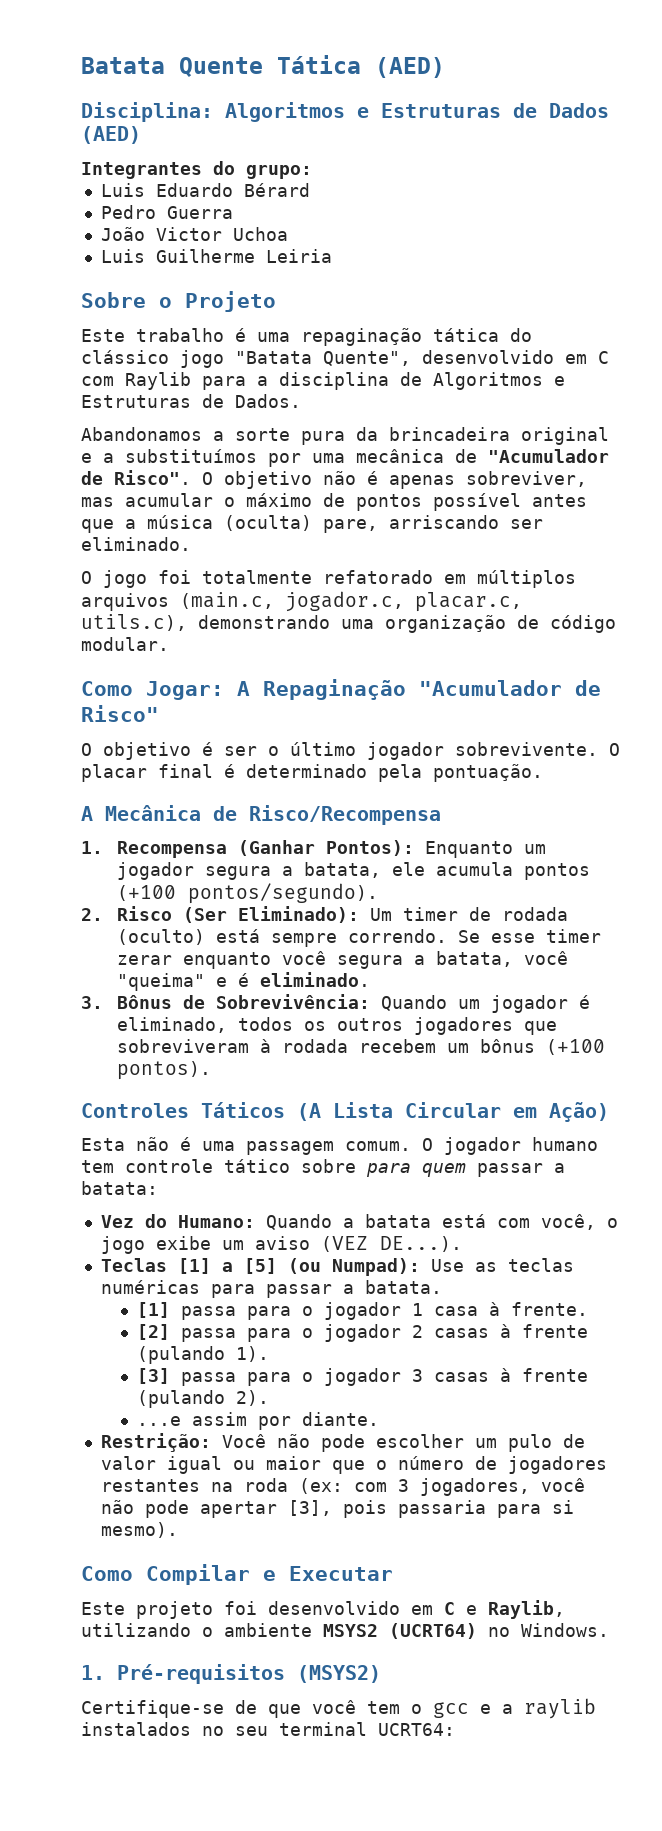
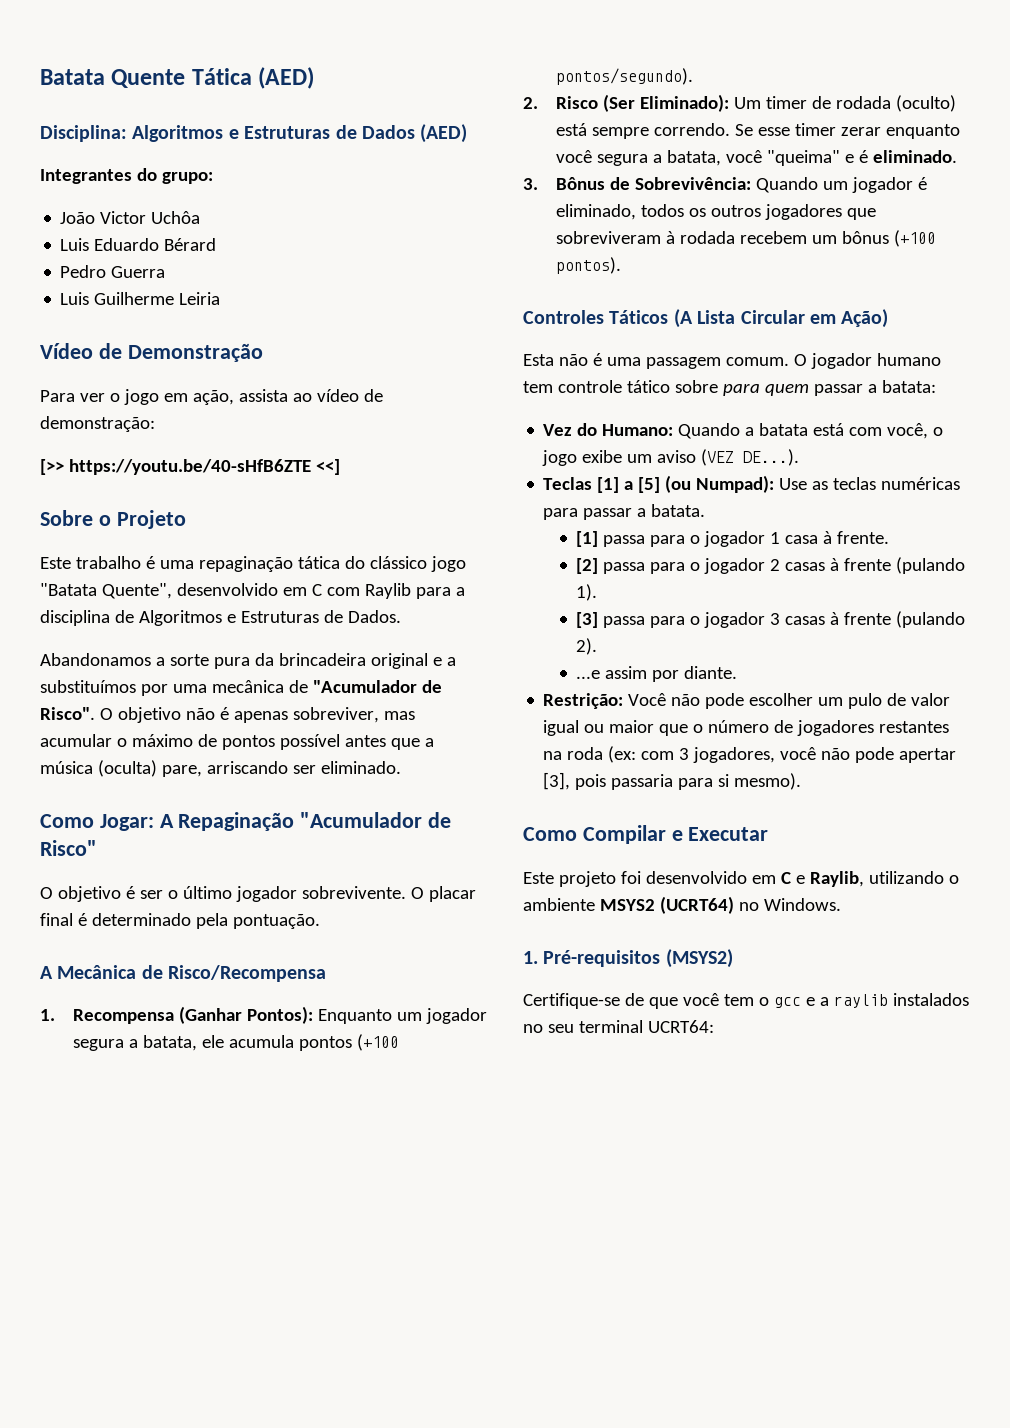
(312, 172) none -> [60,211,201,224] // João Victor Uchôa
[100,227,288,241] // João Victor Uchoa -> (166, 272) none
(332, 256) none -> [40,343,263,362] [40,389,383,405] [40,416,155,432] [40,459,340,475] // Vídeo de Demonstração // Para ver o jogo em ação, assista ao vídeo de demonstração: // [>> https://youtu.be/40-sHfB6ZTE <<]
[81,570,576,588] [81,591,522,612] [81,614,616,633] [81,637,169,651] // O jogo foi totalmente refatorado em múltiplos arquivos (main.c, jogador.c, placar.c, utils.c), demonstrando uma organização de código modular. -> (401, 767) none

